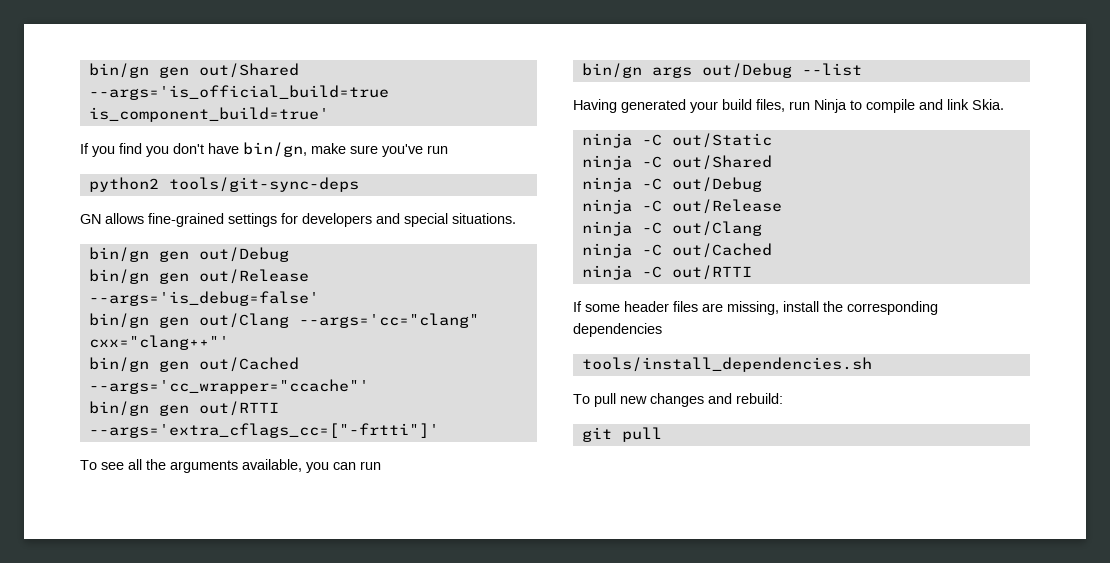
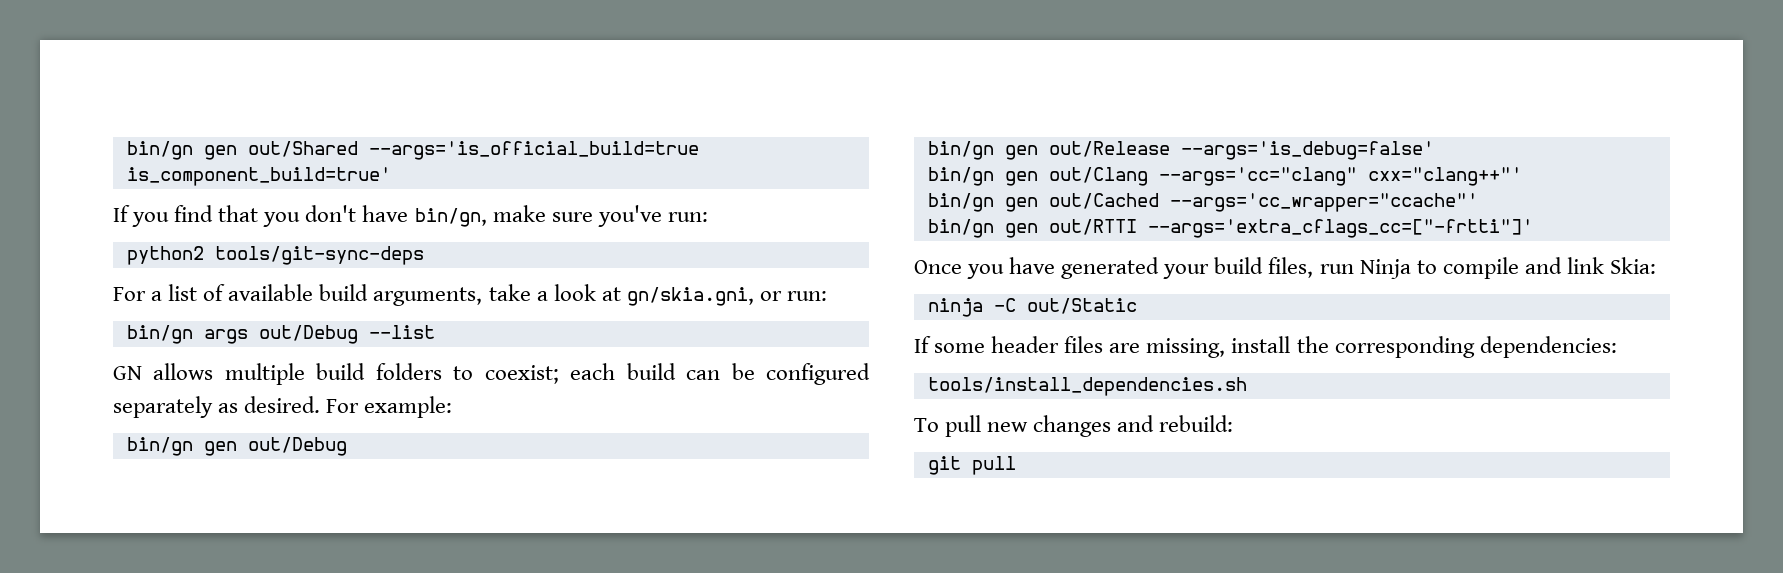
(142, 148) none -> [218,205,259,222] that
[427,145,448,154] run -> [667,212,708,222] run:
[80,213,516,227] GN allows fine-grained settings for developers and special situations. -> [113,284,827,306] [126,325,435,344] [113,363,871,385] [113,396,453,418] For a list of available build arguments, take a look at gn/skia.gni, or run: // bin/gn args out/Debug --list // GN allows multiple build folders to coexist; each build can be configured separately as desired. For example:
[80,459,381,473] [581,63,862,78] [573,99,617,113] To see all the arguments available, you can run // bin/gn args out/Debug --list // Having -> [914,257,1056,279] Once you have
[972,99,1004,110] Skia. -> [1609,257,1656,274] Skia:
[581,155,772,170] [581,177,762,192] [581,199,782,214] [581,221,762,236] [581,243,772,258] [581,265,752,280] // ninja -C out/Shared // ninja -C out/Debug // ninja -C out/Release // ninja -C out/Clang // ninja -C out/Cached // ninja -C out/RTTI -> (1137, 306) none
[573,323,662,337] dependencies -> [1479,336,1617,358] dependencies:

